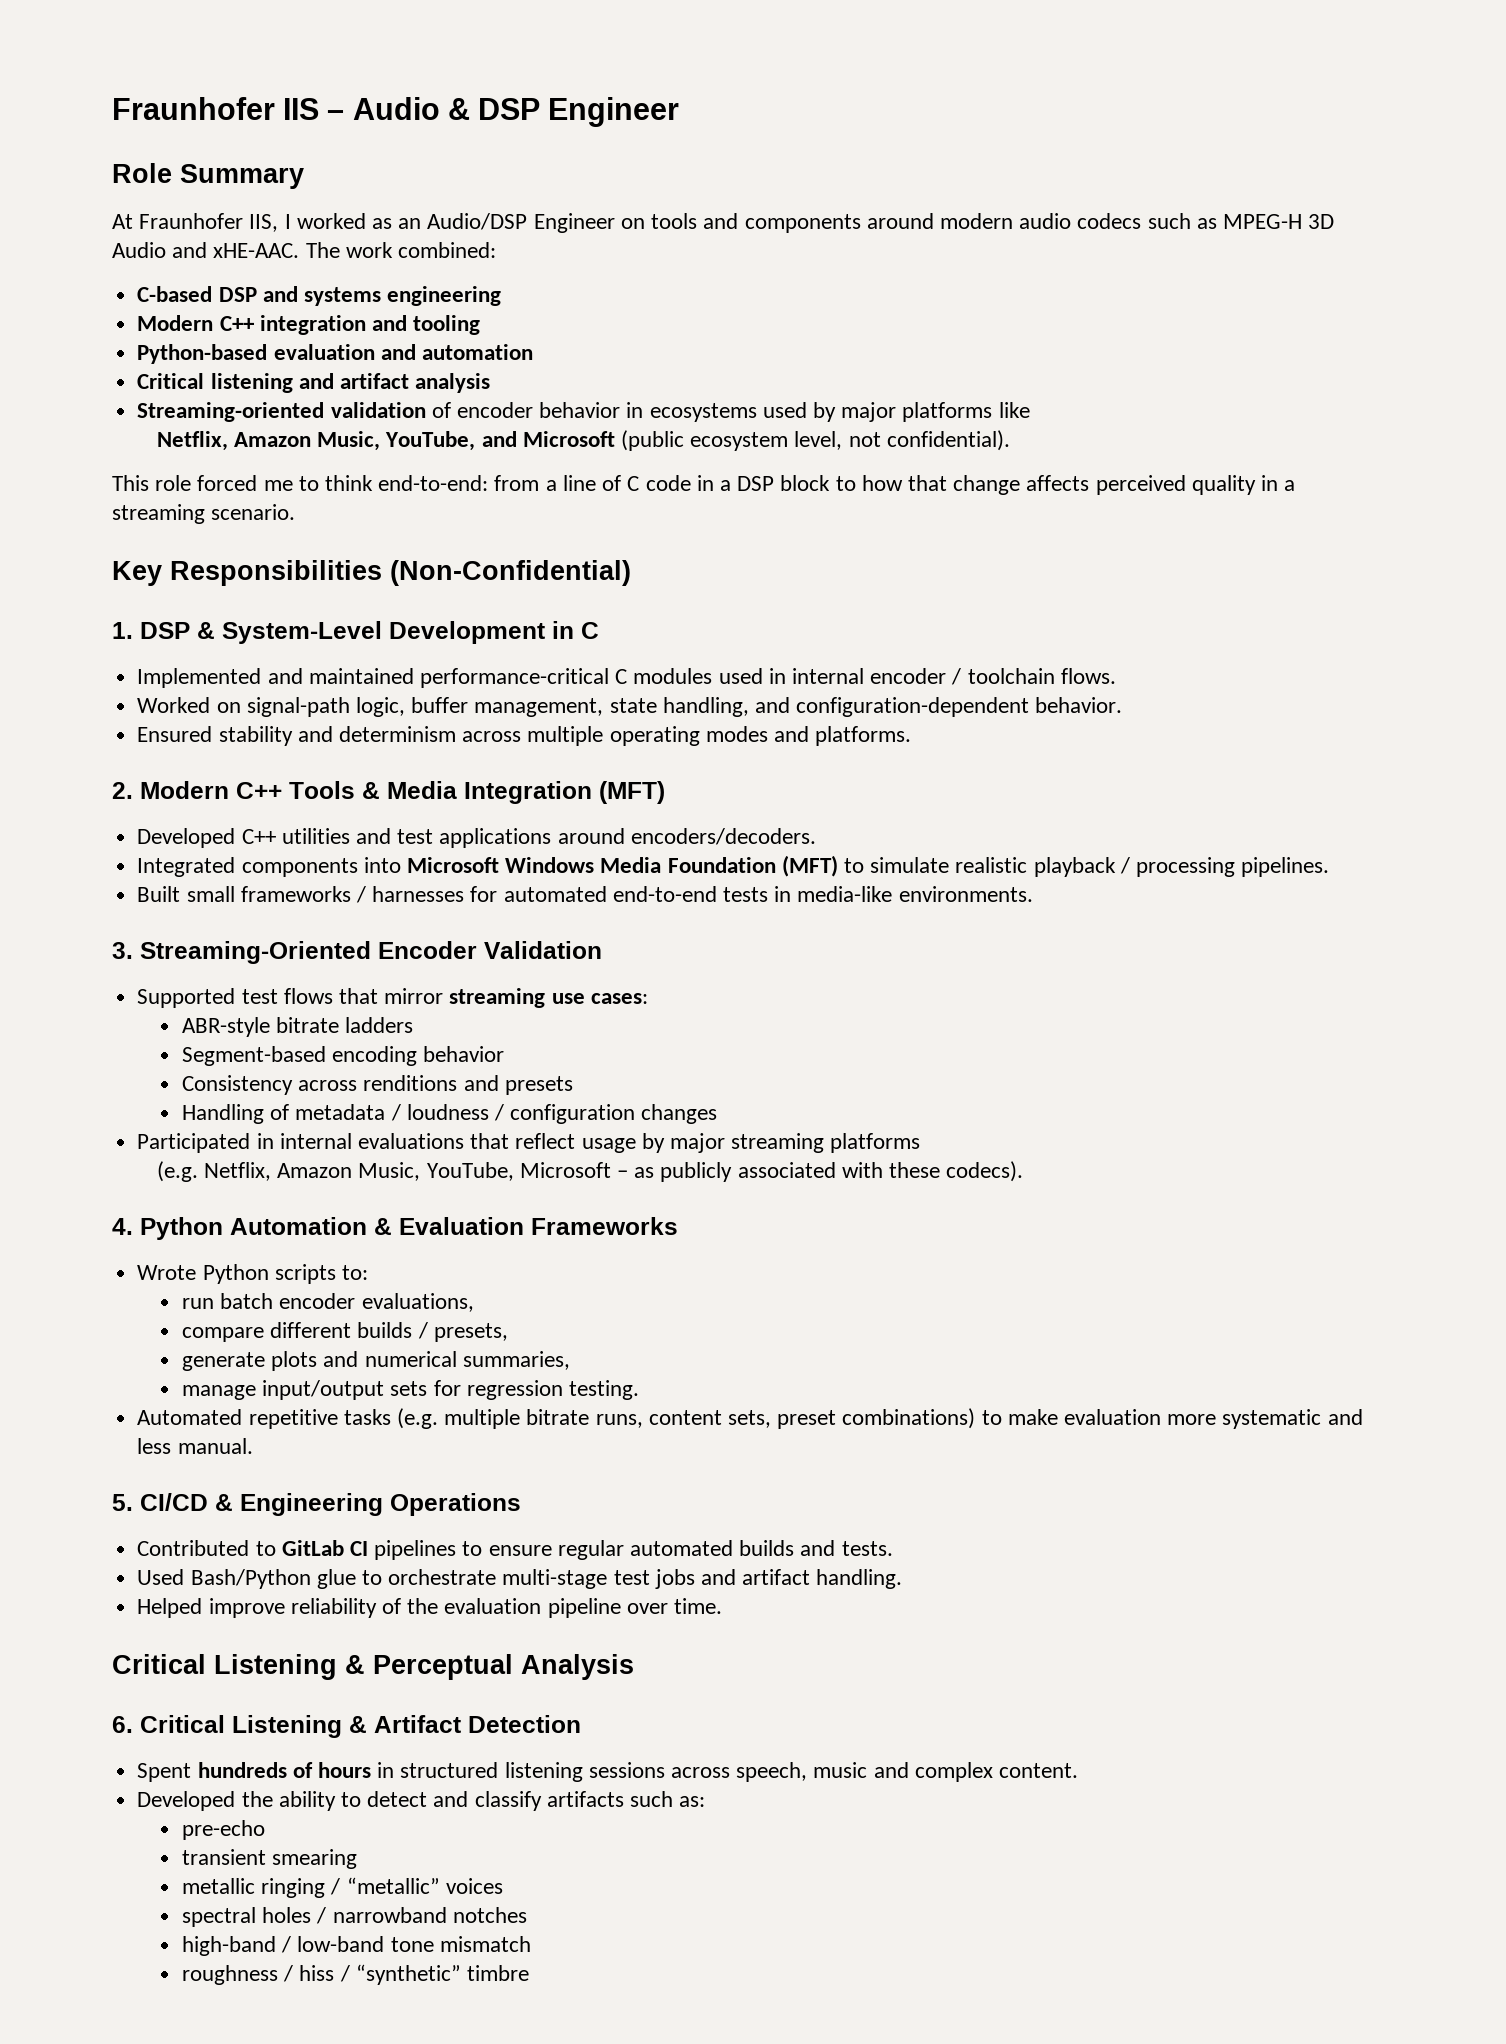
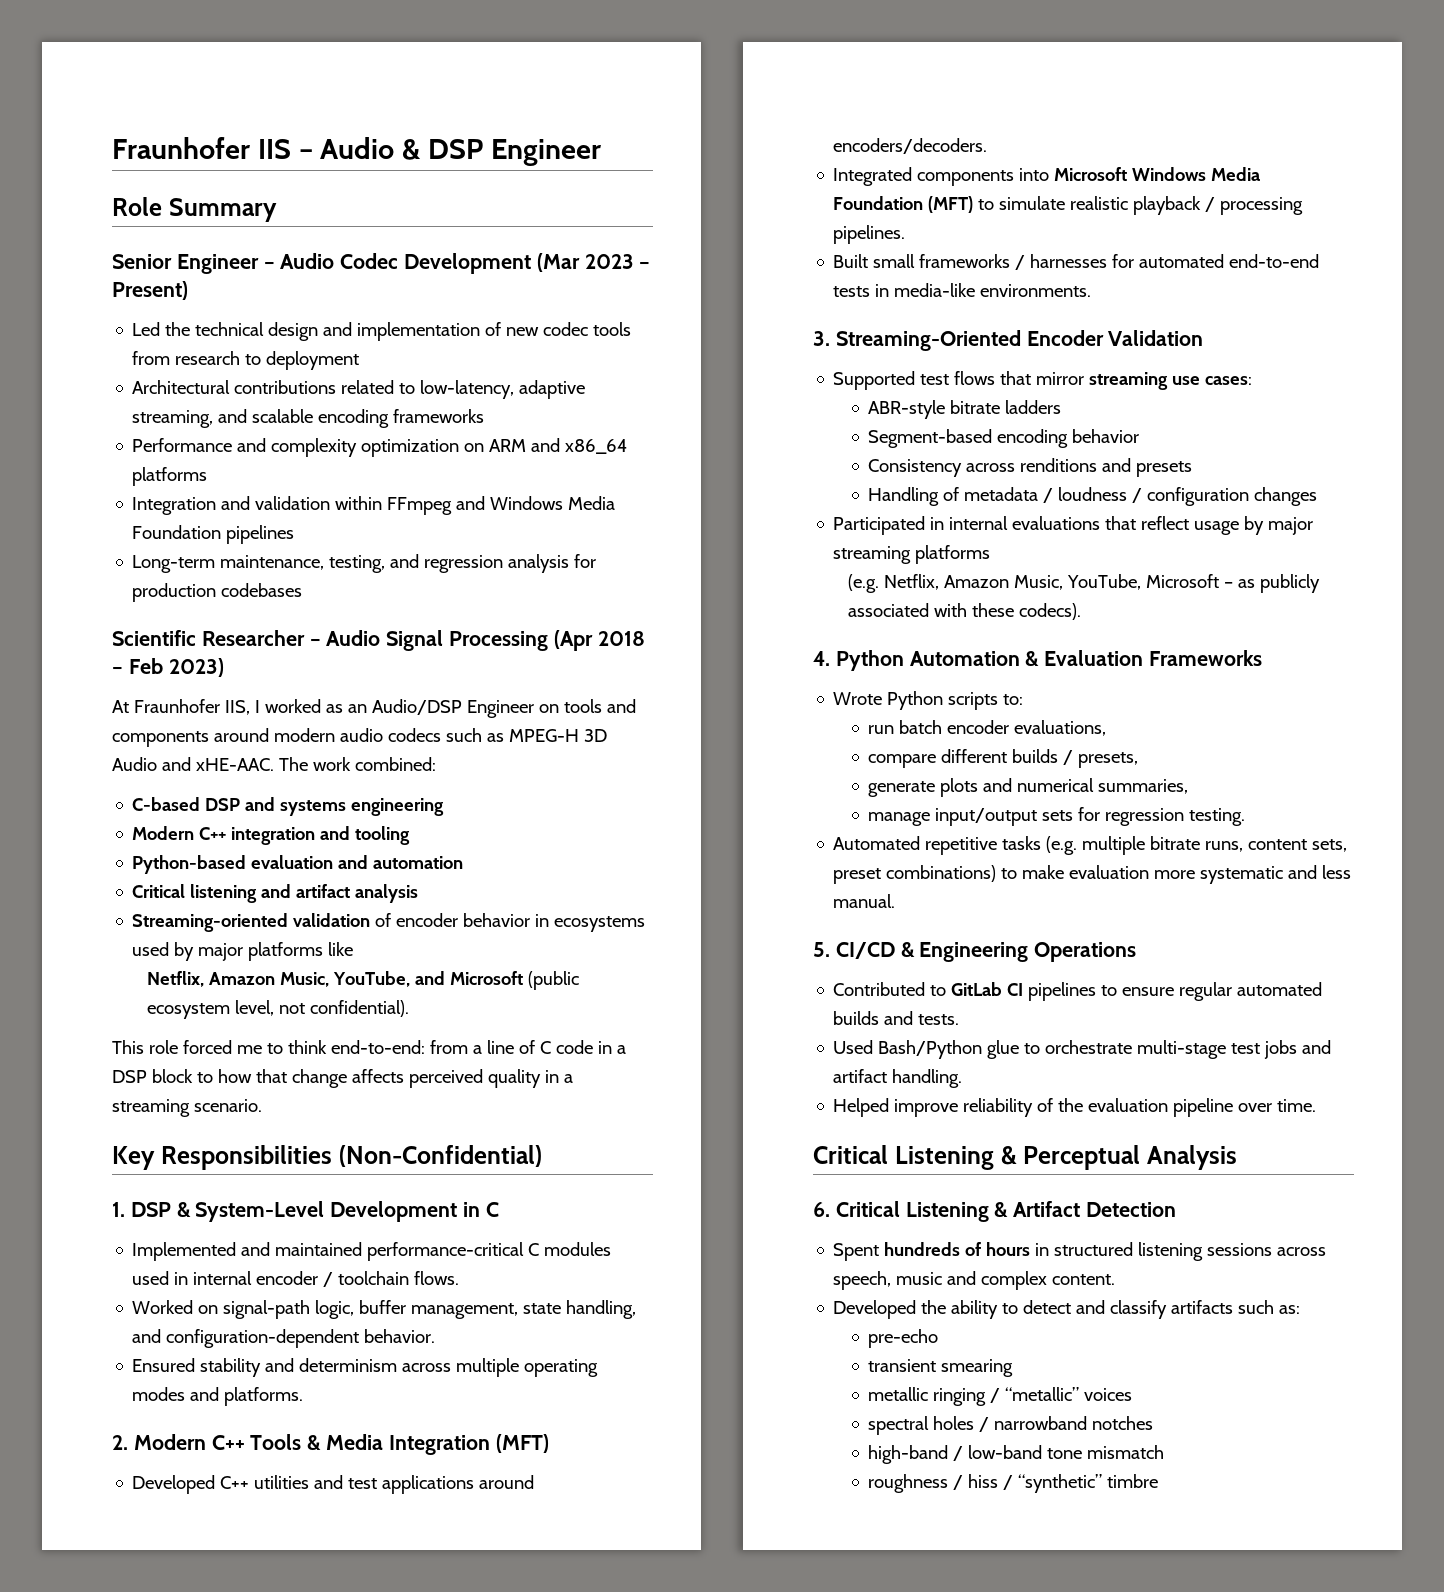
(304, 176) none -> [112,253,651,274] [112,281,188,300] [132,322,632,341] [132,351,360,370] [132,380,586,399] [132,409,485,428] [132,438,628,457] [132,467,208,486] [132,496,616,515] [132,525,295,544] [132,554,597,573] [132,583,303,602] [112,630,645,651] [112,658,224,677] // Senior Engineer – Audio Codec Development (Mar 2023 – Present) // Led the technical design and implementation of new codec tools from research to deployment // Architectural contributions related to low-latency, adaptive streaming, and scalable encoding frameworks // Performance and complexity optimization on ARM and x86_64 platforms // Integration and validation within FFmpeg and Windows Media Foundation pipelines // Long-term maintenance, testing, and regression analysis for production codebases // Scientific Researcher – Audio Signal Processing (Apr 2018 – Feb 2023)

